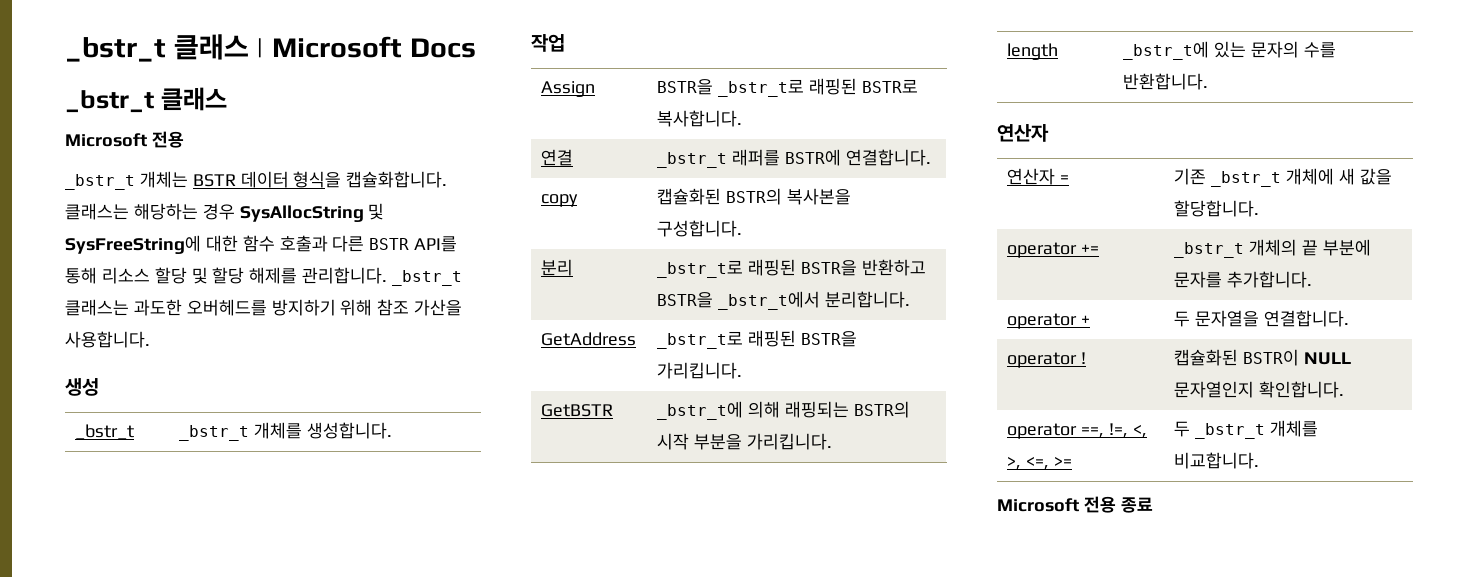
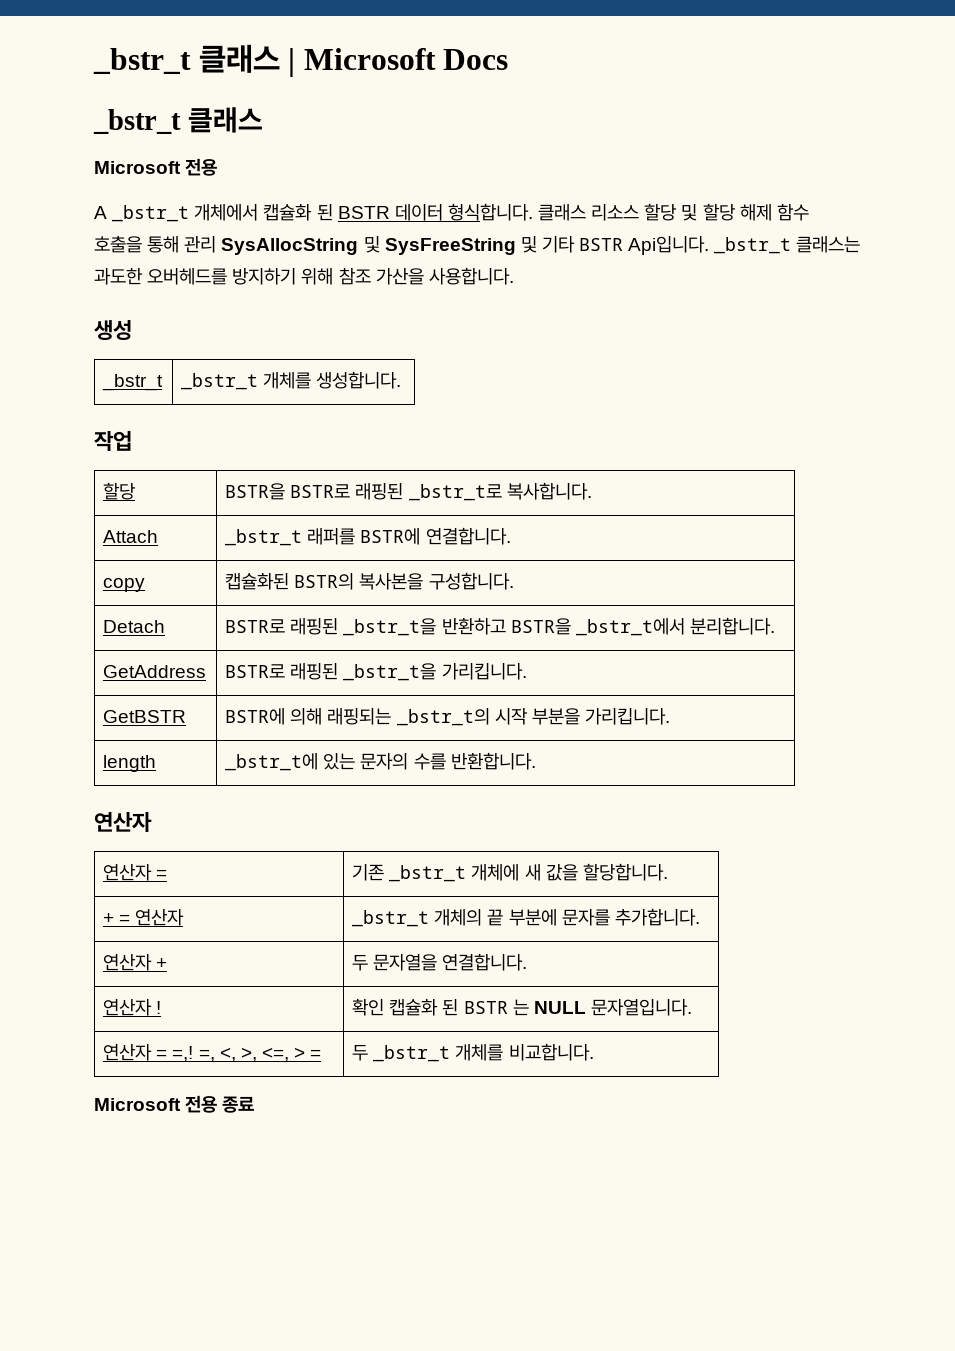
[65,171,448,190] [65,203,385,222] [65,235,458,254] [65,267,388,284] _bstr_t 개체는 BSTR 데이터 형식을 캡슐화합니다. 클래스는 해당하는 경우 SysAllocString 및 SysFreeString에 대한 함수 호출과 다른 BSTR API를 통해 리소스 할당 및 할당 해제를 관리합니다. -> [94,203,809,222] [94,235,710,255] A _bstr_t 개체에서 캡슐화 된 BSTR 데이터 형식합니다. 클래스 리소스 할당 및 할당 해제 함수 호출을 통해 관리 SysAllocString 및 SysFreeString 및 기타 BSTR Api입니다.
[541,81,596,97] [657,78,918,97] Assign | BSTR을 _bstr_t로 래핑된 BSTR로 -> [103,482,137,500] [225,483,502,501] 할당 | BSTR을 BSTR로 래핑된 _bstr_t로
[541,149,574,166] 연결 -> [103,530,159,543] Attach
[541,259,574,276] [657,259,857,278] 분리 | _bstr_t로 래핑된 BSTR을 -> [103,620,166,633] [225,618,437,636] Detach | BSTR로 래핑된 _bstr_t을
[657,330,857,349] _bstr_t로 래핑된 BSTR을 -> [225,663,437,681] BSTR로 래핑된 _bstr_t을
[657,401,744,420] _bstr_t에 -> [225,708,286,725] BSTR에
[853,401,910,418] BSTR의 -> [396,708,490,726] _bstr_t의
[1007,242,1099,258] operator += -> [103,909,185,926] + = 연산자
[1007,313,1078,329] operator -> [103,954,153,971] 연산자
[1007,352,1078,368] operator -> [103,999,153,1016] 연산자
[1174,349,1351,366] [1174,381,1344,398] [1007,423,1128,439] 캡슐화된 BSTR이 NULL 문자열인지 확인합니다. // operator ==, !=, -> [352,998,692,1016] [103,1044,215,1062] 확인 캡슐화 된 BSTR 는 NULL 문자열입니다. // 연산자 = =,! =,
[1053,456,1072,467] >= -> [294,1047,322,1059] > =

